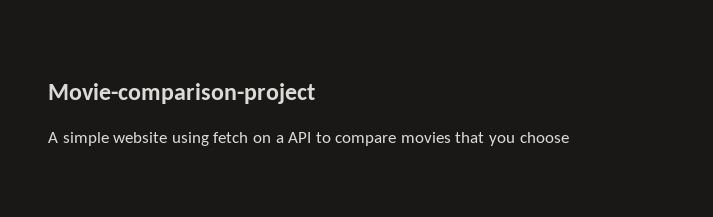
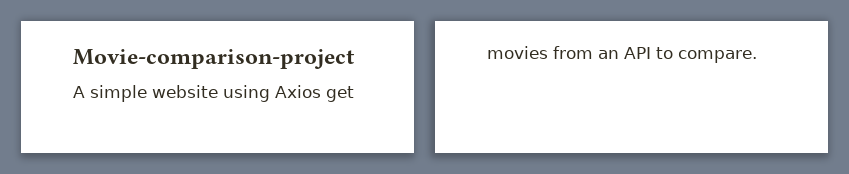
[213,132,569,146] fetch on a API to compare movies that you choose -> [275,85,354,102] [487,46,757,63] Axios get movies from an API to compare.

